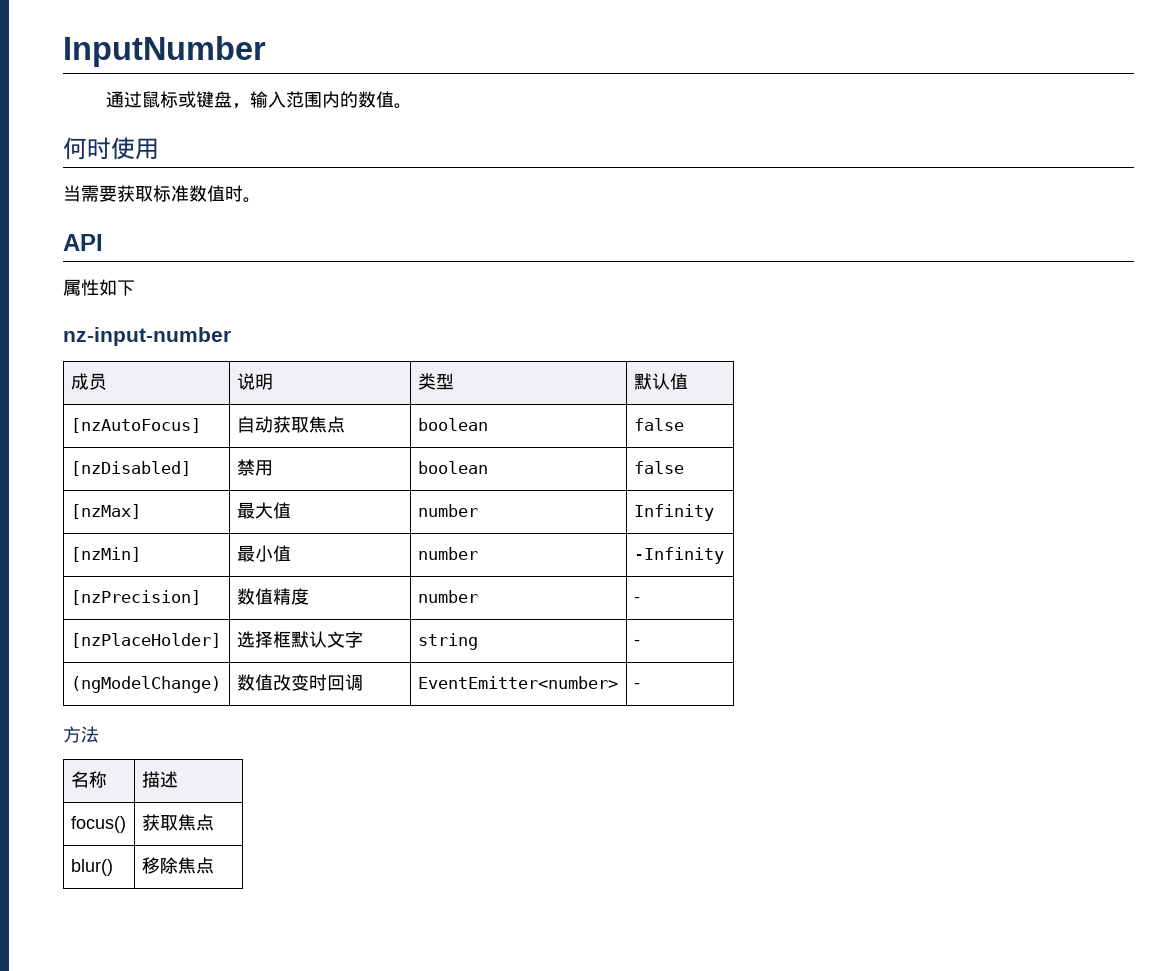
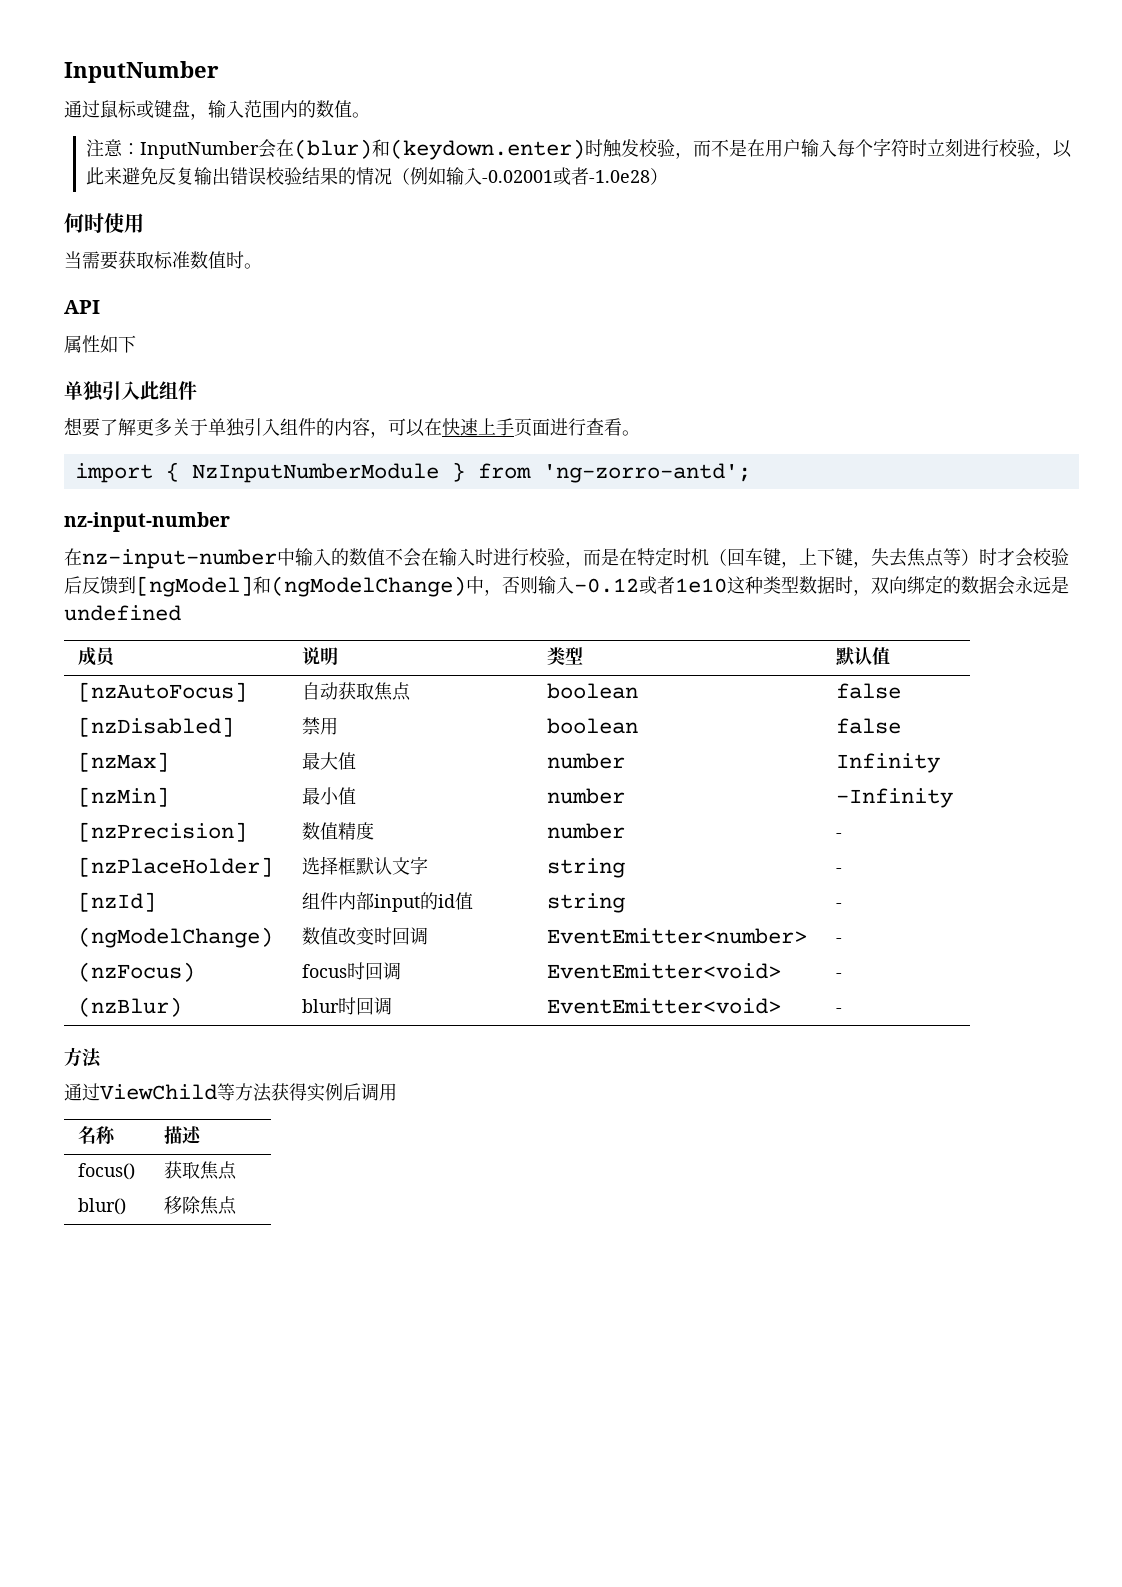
(413, 106) none -> [85,138,1072,160] [85,167,668,185] // 注意：InputNumber会在(blur)和(keydown.enter)时触发校验，而不是在用户输入每个字符时立刻进行校验，以此来避免反复输出错误校验结果的情况（例如输入-0.02001或者-1.0e28）
[63,327,231,346] nz-input-number -> [64,381,197,402] [64,417,640,438] [74,462,751,483] [64,512,230,532] [64,547,1069,569] [64,575,1069,597] [64,605,181,621] 单独引入此组件 // 想要了解更多关于单独引入组件的内容，可以在快速上手页面进行查看。 // import { NzInputNumberModule } from 'ng-zorro-antd'; // nz-input-number // 在nz-input-number中输入的数值不会在输入时进行校验，而是在特定时机（回车键，上下键，失去焦点等）时才会校验后反馈到[ngModel]和(ngModelChange)中，否则输入-0.12或者1e10这种类型数据时，双向绑定的数据会永远是undefined
(640, 642) none -> [78,892,157,912] [302,892,474,912] [547,893,626,913] [836,903,843,908] // [nzId] | 组件内部input的id值 | string | -
[63,726,99,743] // 方法 -> [78,962,196,982] [302,962,402,980] [547,963,782,979] [836,973,843,978] [78,997,183,1017] [302,997,393,1015] [547,998,782,1014] [836,1008,843,1013] [64,1047,102,1068] [64,1083,397,1102] // (nzFocus) | focus时回调 | EventEmitter<void> | - // (nzBlur) | blur时回调 | EventEmitter<void> | - // 方法 // 通过ViewChild等方法获得实例后调用

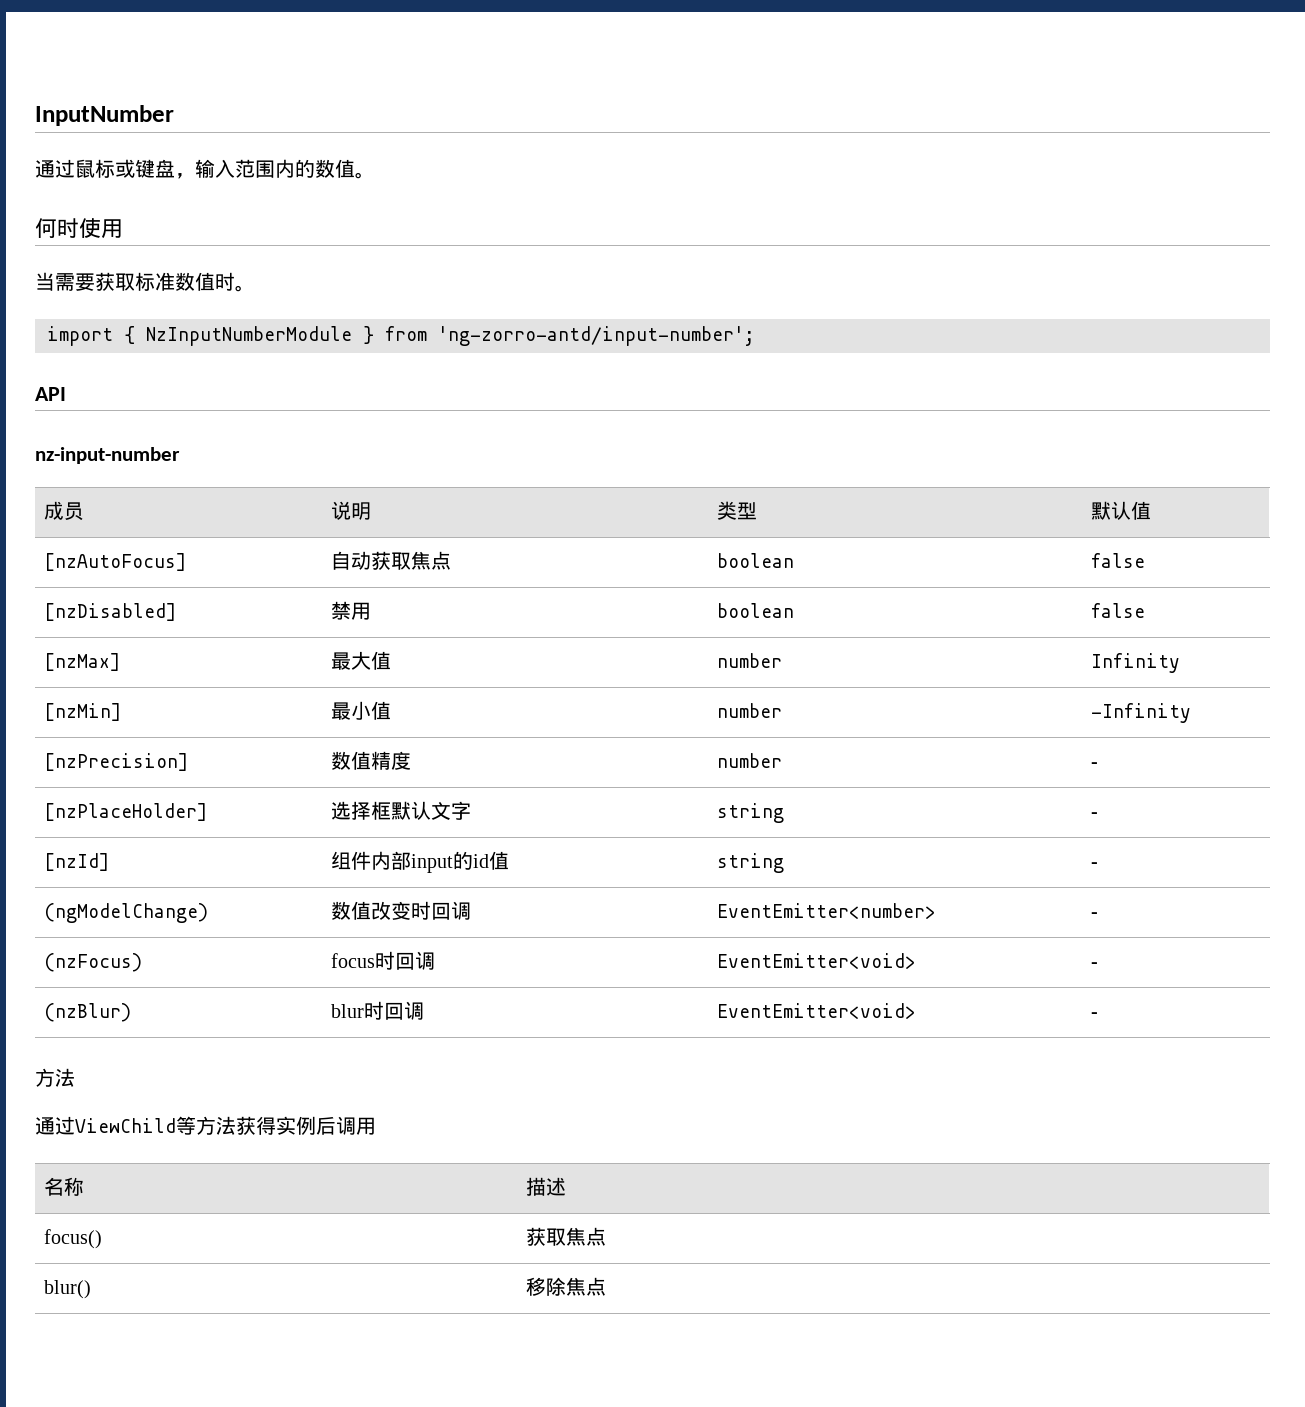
[85,138,1072,160] [85,167,668,185] // 注意：InputNumber会在(blur)和(keydown.enter)时触发校验，而不是在用户输入每个字符时立刻进行校验，以此来避免反复输出错误校验结果的情况（例如输入-0.02001或者-1.0e28） -> (375, 175) none
[64,300,100,314] [64,335,136,353] [64,381,197,402] [64,417,640,438] // API // 属性如下 // 单独引入此组件 // 想要了解更多关于单独引入组件的内容，可以在快速上手页面进行查看。 -> (255, 288) none
[542,463,751,483] [64,512,230,532] [64,547,1069,569] [64,575,1069,597] [64,605,181,621] 'ng-zorro-antd'; // nz-input-number // 在nz-input-number中输入的数值不会在输入时进行校验，而是在特定时机（回车键，上下键，失去焦点等）时才会校验后反馈到[ngModel]和(ngModelChange)中，否则输入-0.12或者1e10这种类型数据时，双向绑定的数据会永远是undefined -> [438,326,755,346] [35,387,66,401] [35,447,180,464] 'ng-zorro-antd/input-number'; // API // nz-input-number

